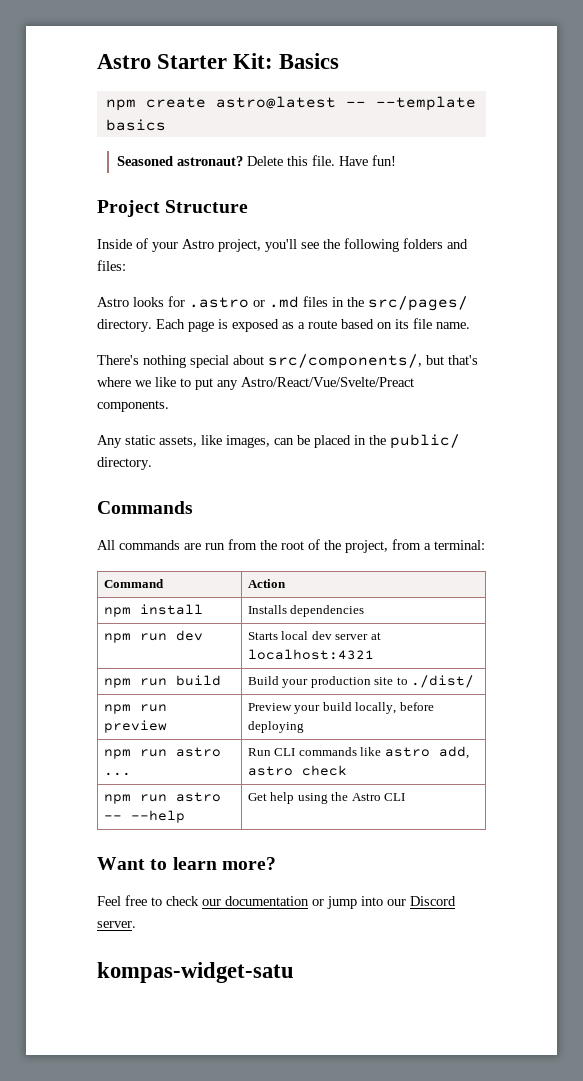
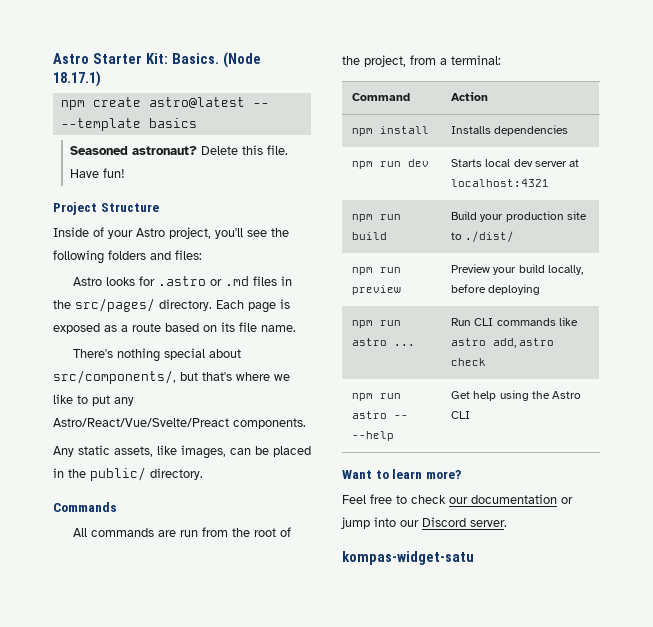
[279,53,340,69] Basics -> [171,52,261,68] [53,71,101,87] Basics. (Node 18.17.1)

